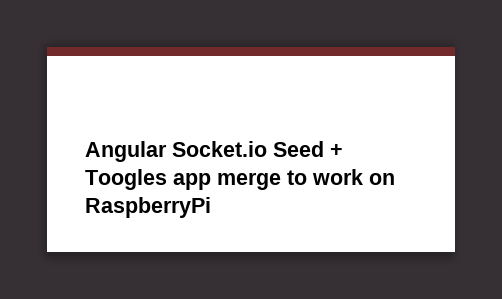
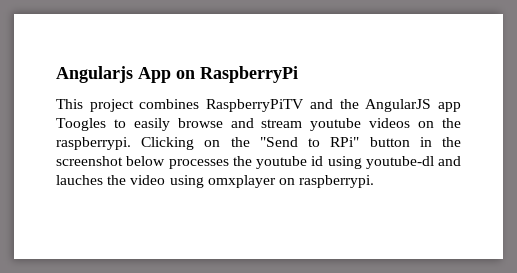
[85,141,343,162] [85,169,395,190] [85,197,211,218] Angular Socket.io Seed + Toogles app merge to work on RaspberryPi -> [56,66,298,83] [56,99,462,112] [56,118,462,131] [56,137,462,150] [56,156,461,169] [56,175,375,188] Angularjs App on RaspberryPi // This project combines RaspberryPiTV and the AngularJS app Toogles to easily browse and stream youtube videos on the raspberrypi. Clicking on the "Send to RPi" button in the screenshot below processes the youtube id using youtube-dl and lauches the video using omxplayer on raspberrypi.

